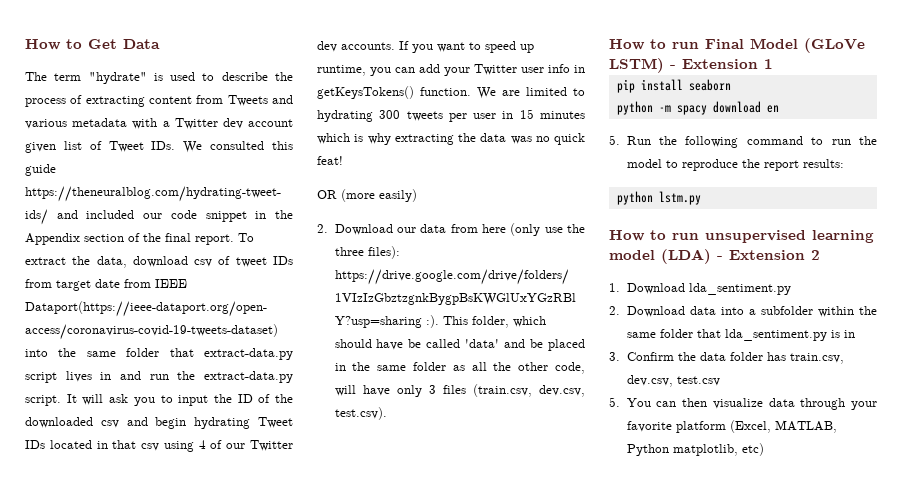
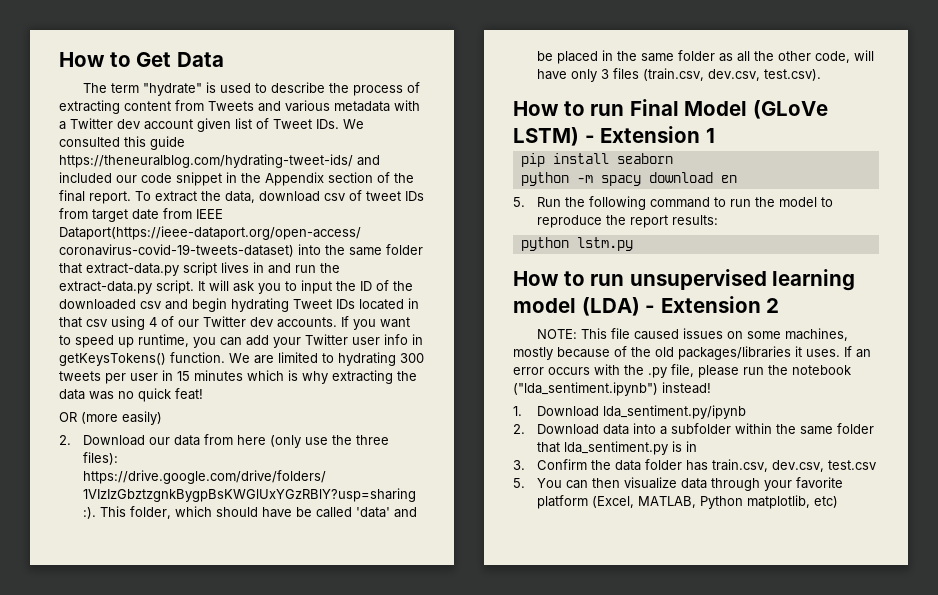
(820, 255) none -> [536,328,848,341] [513,346,871,360] [513,364,851,378] [513,382,711,396] // NOTE: This file caused issues on some machines, mostly because of the old packages/libraries it uses. If an error occurs with the .py file, please run the notebook ("lda_sentiment.ipynb") instead!
[688,283,791,295] lda_sentiment.py -> [602,405,746,419] lda_sentiment.py/ipynb

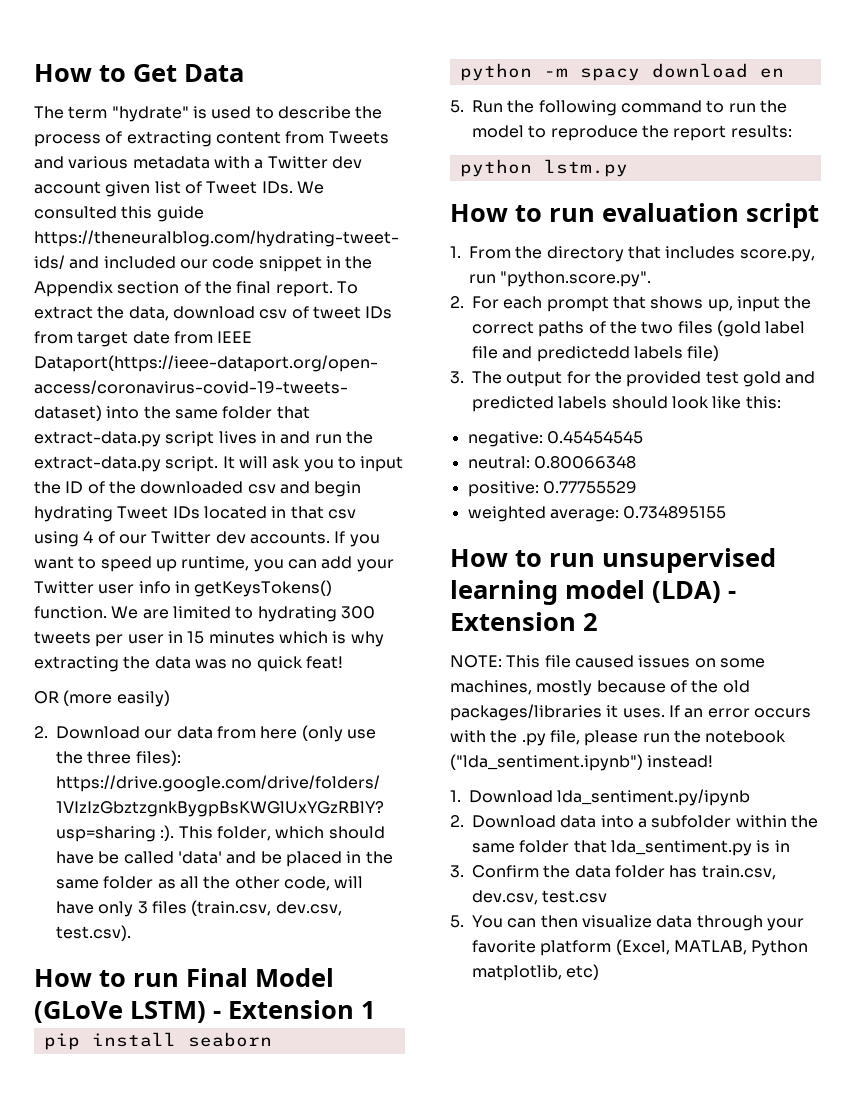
(633, 244) none -> [450,203,819,228] [450,246,815,262] [469,271,652,287] [450,296,812,312] [472,320,806,337] [472,345,720,362] [450,371,816,387] [472,396,781,412] [467,431,643,447] [467,456,636,469] [467,481,637,497] [467,506,727,522] // How to run evaluation script // 1. From the directory that includes score.py, run "python.score.py". // 2. For each prompt that shows up, input the correct paths of the two files (gold label file and predictedd labels file) // 3. The output for the provided test gold and predicted labels should look like this: // negative: 0.45454545 // neutral: 0.80066348 // positive: 0.77755529 // weighted average: 0.734895155

